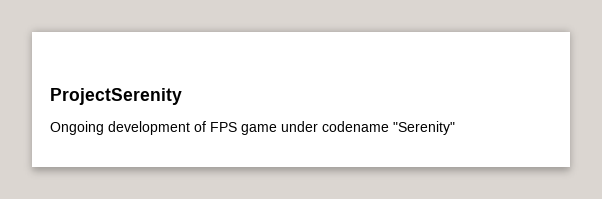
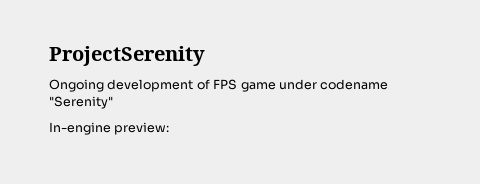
(455, 128) none -> [49,122,170,135] // In-engine preview:

